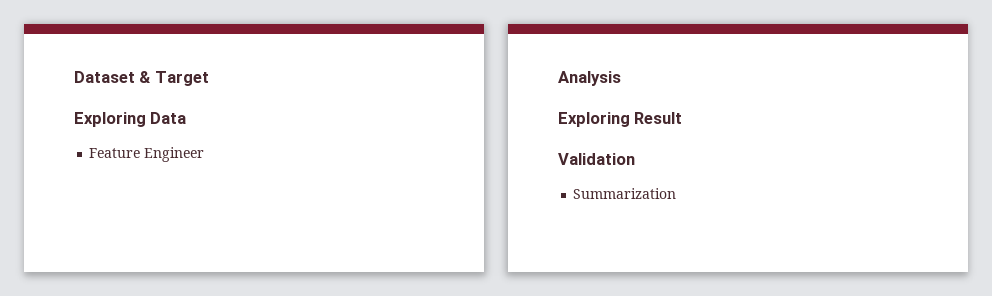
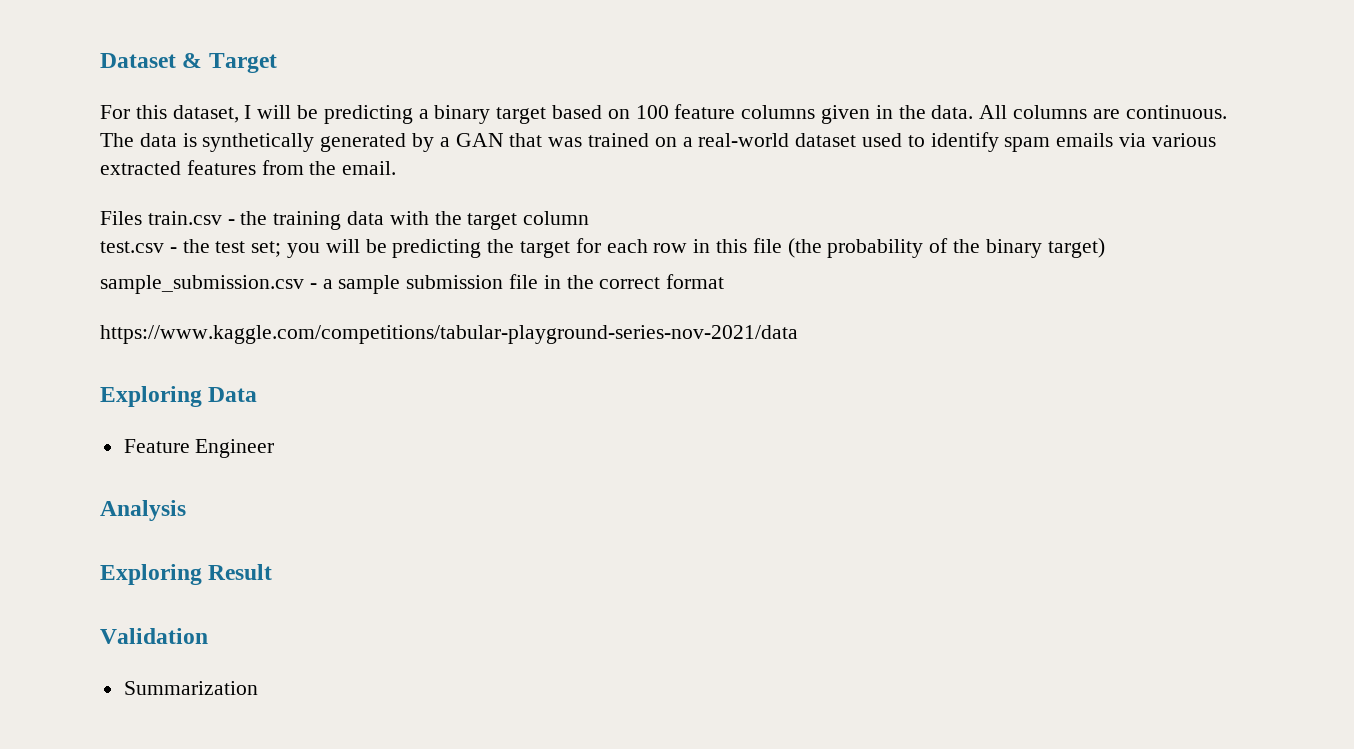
(209, 78) none -> [100,104,1227,124] [100,132,1216,152] [100,160,397,175] [100,211,590,230] [100,238,1105,258] [100,274,725,294] [100,325,798,344] // For this dataset, I will be predicting a binary target based on 100 feature columns given in the data. All columns are continuous. The data is synthetically generated by a GAN that was trained on a real-world dataset used to identify spam emails via various extracted features from the email. // Files train.csv - the training data with the target column // test.csv - the test set; you will be predicting the target for each row in this file (the probability of the binary target) // sample_submission.csv - a sample submission file in the correct format // https://www.kaggle.com/competitions/tabular-playground-series-nov-2021/data

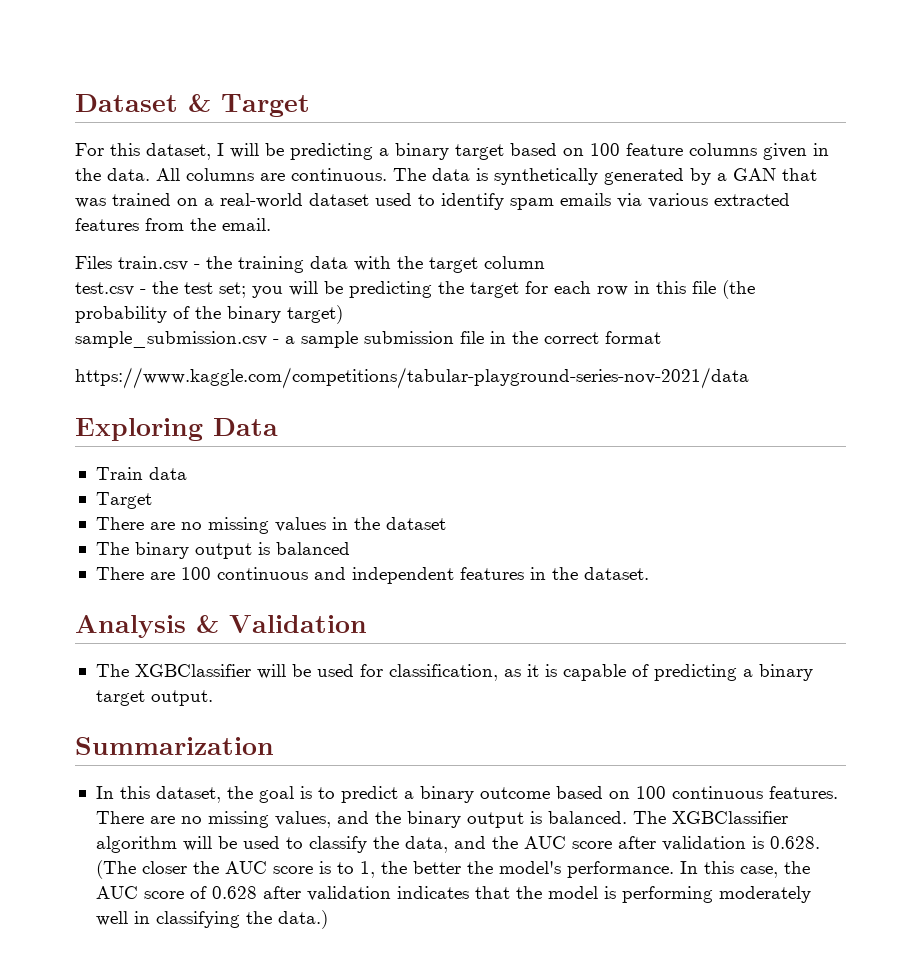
[123,439,275,458] Feature Engineer -> [95,467,187,480] [95,492,152,509] [95,517,446,534] [95,542,350,559] [95,567,649,584] Train data // Target // There are no missing values in the dataset // The binary output is balanced // There are 100 continuous and independent features in the dataset.
[100,564,273,585] // Exploring Result // -> [196,615,219,633] &
[123,681,258,695] Summarization -> [95,664,813,681] [95,690,213,706] [75,737,274,755] [95,786,838,803] [95,811,788,828] [95,836,820,853] [95,860,810,879] [95,886,811,903] [95,910,328,929] The XGBClassifier will be used for classification, as it is capable of predicting a binary target output. // Summarization // In this dataset, the goal is to predict a binary outcome based on 100 continuous features. There are no missing values, and the binary output is balanced. The XGBClassifier algorithm will be used to classify the data, and the AUC score after validation is 0.628. (The closer the AUC score is to 1, the better the model's performance. In this case, the AUC score of 0.628 after validation indicates that the model is performing moderately well in classifying the data.)

